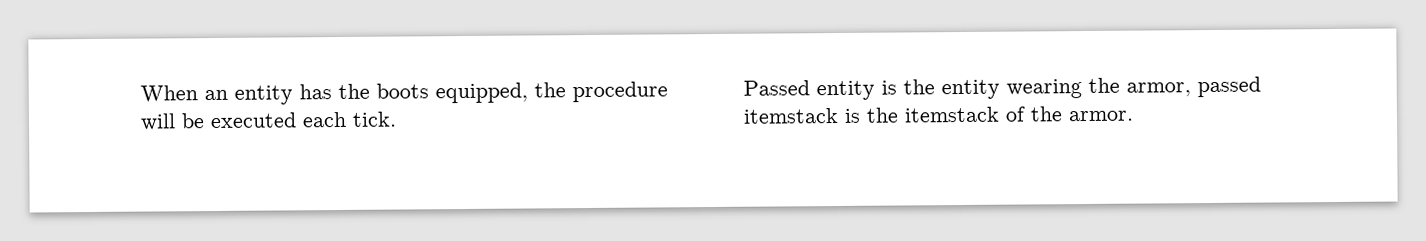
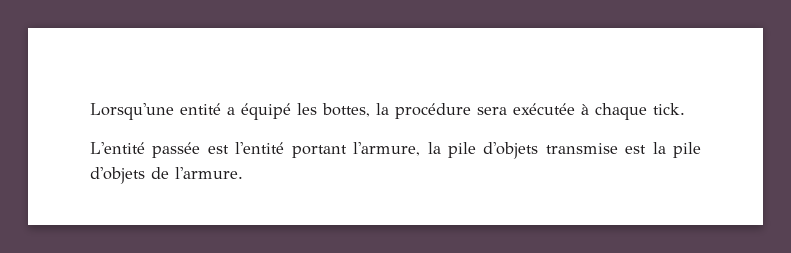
[140,81,668,105] [140,111,397,131] [743,76,1261,101] [743,106,1134,124] When an entity has the boots equipped, the procedure will be executed each tick. // Passed entity is the entity wearing the armor, passed itemstack is the itemstack of the armor. -> [90,103,685,120] [90,142,701,159] [90,167,243,184] Lorsqu'une entité a équipé les bottes, la procédure sera exécutée à chaque tick. // L'entité passée est l'entité portant l'armure, la pile d'objets transmise est la pile d'objets de l'armure.

